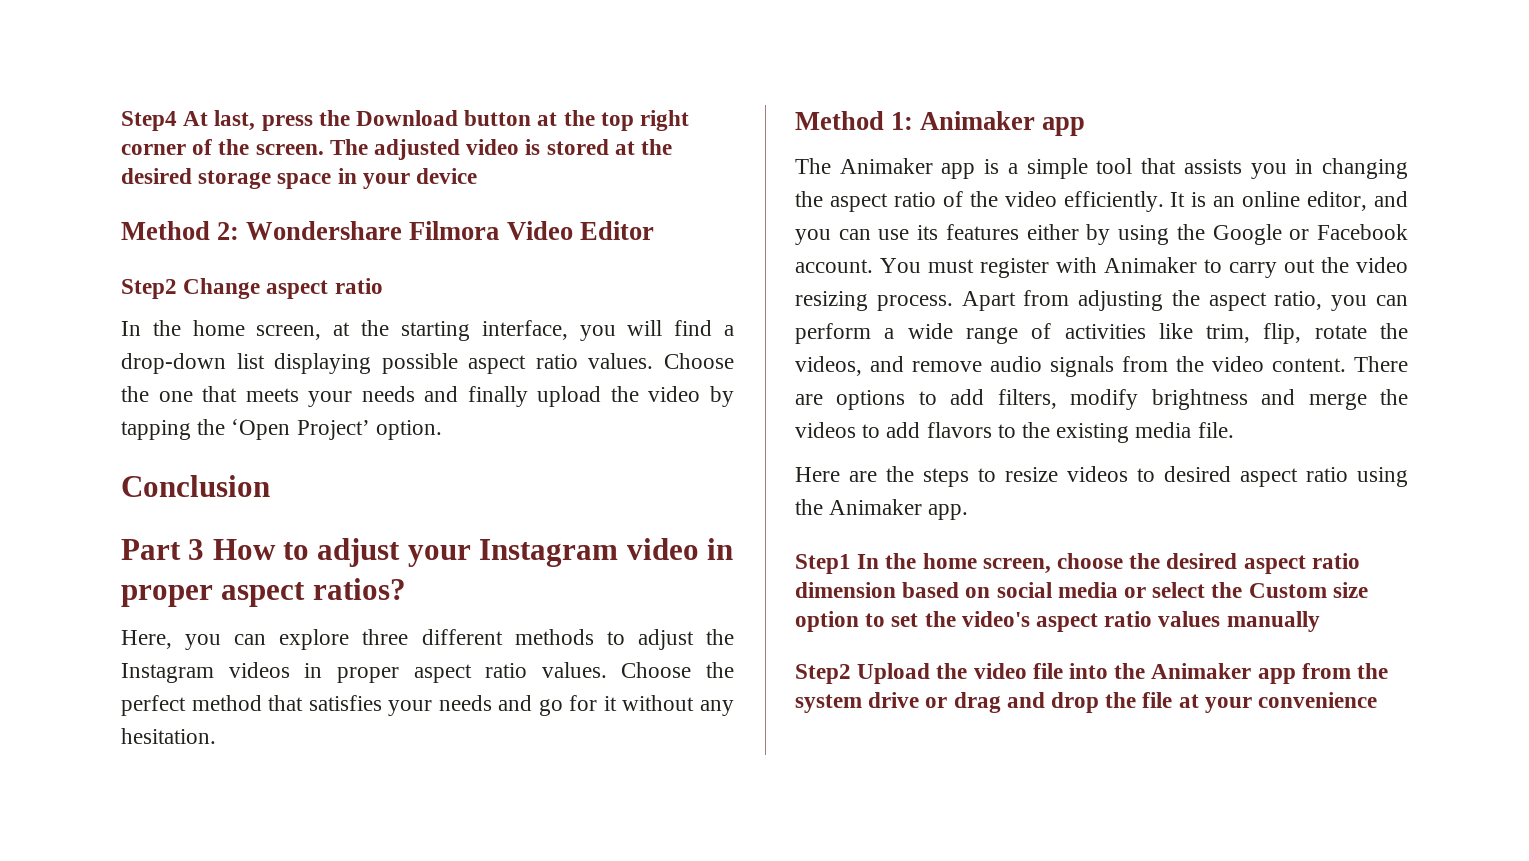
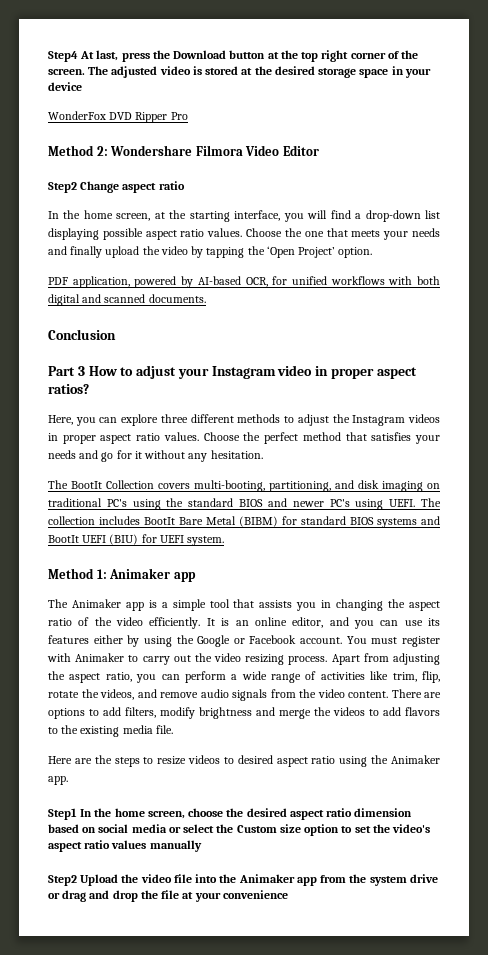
(478, 176) none -> [48,111,188,123] // WonderFox DVD Ripper Pro
(442, 430) none -> [48,276,440,288] [48,294,206,306] // PDF application, powered by AI-based OCR, for unified workflows with both digital and scanned documents.
(216, 736) none -> [48,480,440,492] [48,498,441,510] [48,516,440,528] [48,534,225,546] // The BootIt Collection covers multi-booting, partitioning, and disk imaging on traditional PC's using the standard BIOS and newer PC's using UEFI. The collection includes BootIt Bare Metal (BIBM) for standard BIOS systems and BootIt UEFI (BIU) for UEFI system.

